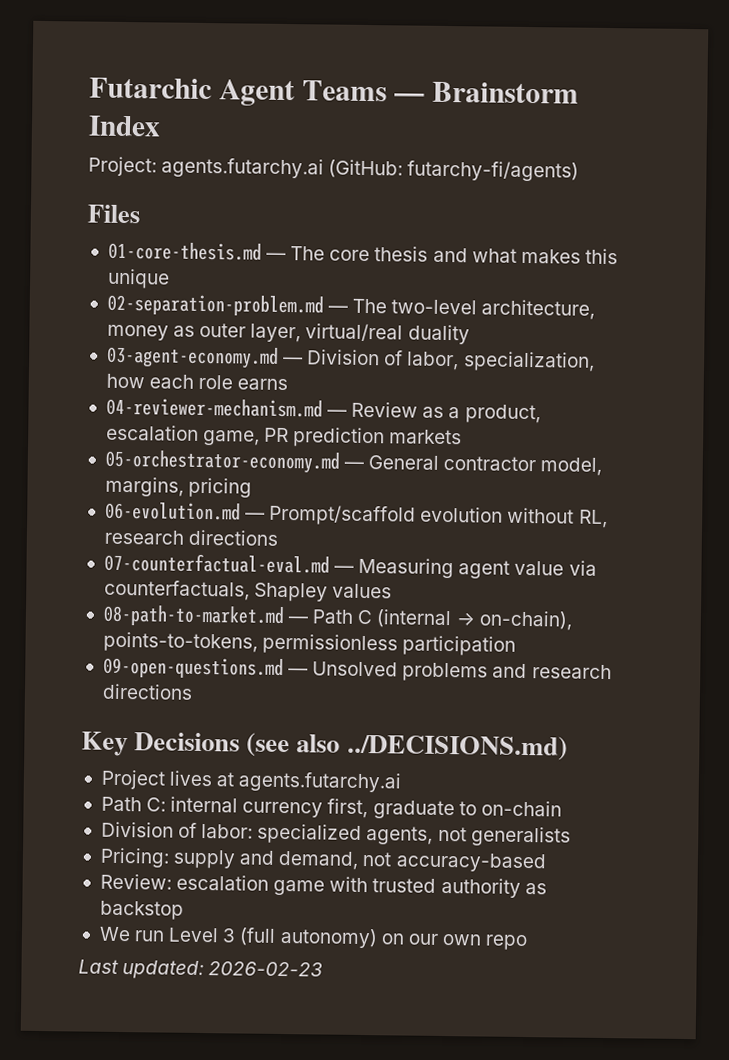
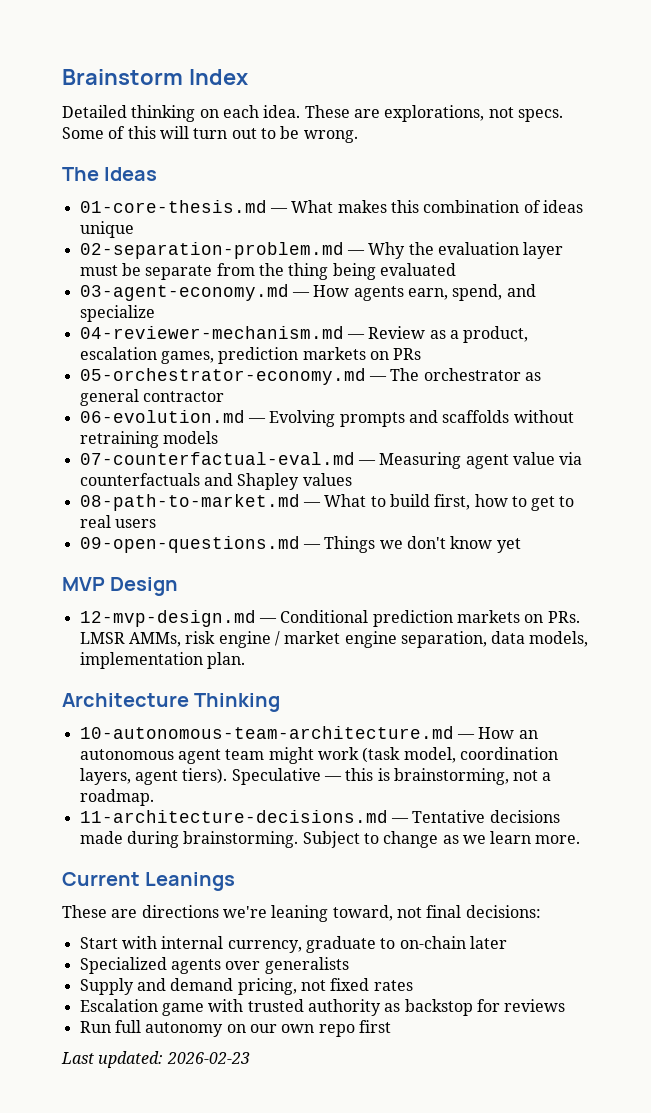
[89,77,579,107] [88,115,161,137] [88,156,580,182] [87,204,141,224] [107,241,618,265] [106,268,170,289] [106,293,596,320] [106,322,470,345] [106,345,595,372] [105,373,289,391] Futarchic Agent Teams — Brainstorm Index // Project: agents.futarchy.ai (GitHub: futarchy-fi/agents) // Files // 01-core-thesis.md — The core thesis and what makes this unique // 02-separation-problem.md — The two-level architecture, money as outer layer, virtual/real duality // 03-agent-economy.md — Division of labor, specialization, how each role earns -> [62,69,248,85] [62,105,563,122] [62,126,358,143] [62,167,158,181] [79,200,583,213] [79,221,134,238] [79,242,564,259] [79,263,456,280] [79,284,536,301] [79,305,155,322] Brainstorm Index // Detailed thinking on each idea. These are explorations, not specs. Some of this will turn out to be wrong. // The Ideas // 01-core-thesis.md — What makes this combination of ideas unique // 02-separation-problem.md — Why the evaluation layer must be separate from the thing being evaluated // 03-agent-economy.md — How agents earn, spend, and specialize
[203,427,463,448] game, PR prediction markets -> [160,347,422,364] games, prediction markets on PRs
[368,455,603,476] [104,476,253,498] [104,501,608,529] [103,529,279,546] General contractor model, margins, pricing // 06-evolution.md — Prompt/scaffold evolution without RL, research directions -> [390,368,541,381] [79,389,224,406] [79,410,574,427] [79,431,218,448] The orchestrator as general contractor // 06-evolution.md — Evolving prompts and scaffolds without retraining models
[103,579,250,601] counterfactuals, -> [79,473,233,486] counterfactuals and
[312,609,573,631] [102,631,517,656] [102,656,612,682] [101,683,193,700] [81,731,568,761] [100,769,402,793] [100,796,562,820] [100,821,571,847] [99,847,546,873] [99,873,270,891] Path C (internal → on-chain), points-to-tokens, permissionless participation // 09-open-questions.md — Unsolved problems and research directions // Key Decisions (see also ../DECISIONS.md) // Project lives at agents.futarchy.ai // Path C: internal currency first, graduate to on-chain // Division of labor: specialized agents, not generalists // Pricing: supply and demand, not accuracy-based // Review: escalation -> [324,494,575,511] [79,515,156,528] [79,536,521,553] [62,577,179,596] [79,610,580,627] [79,631,589,648] [79,652,245,669] [62,693,281,712] [79,726,538,739] [79,747,558,764] [79,768,552,785] [79,789,154,806] [79,810,560,823] [79,831,581,848] [62,872,236,891] [62,905,541,922] [79,936,507,953] [79,957,349,974] [79,978,413,995] [79,999,158,1012] What to build first, how to get to real users // 09-open-questions.md — Things we don't know yet // MVP Design // 12-mvp-design.md — Conditional prediction markets on PRs. LMSR AMMs, risk engine / market engine separation, data models, implementation plan. // Architecture Thinking // 10-autonomous-team-architecture.md — How an autonomous agent team might work (task model, coordination layers, agent tiers). Speculative — this is brainstorming, not a roadmap. // 11-architecture-decisions.md — Tentative decisions made during brainstorming. Subject to change as we learn more. // Current Leanings // These are directions we're leaning toward, not final decisions: // Start with internal currency, graduate to on-chain later // Specialized agents over generalists // Supply and demand pricing, not fixed rates // Escalation
[98,926,378,949] // We run Level 3 (full autonomy) -> [476,999,566,1012] [79,1020,224,1037] for reviews // Run full autonomy
(528, 942) none -> [358,1020,391,1033] first

